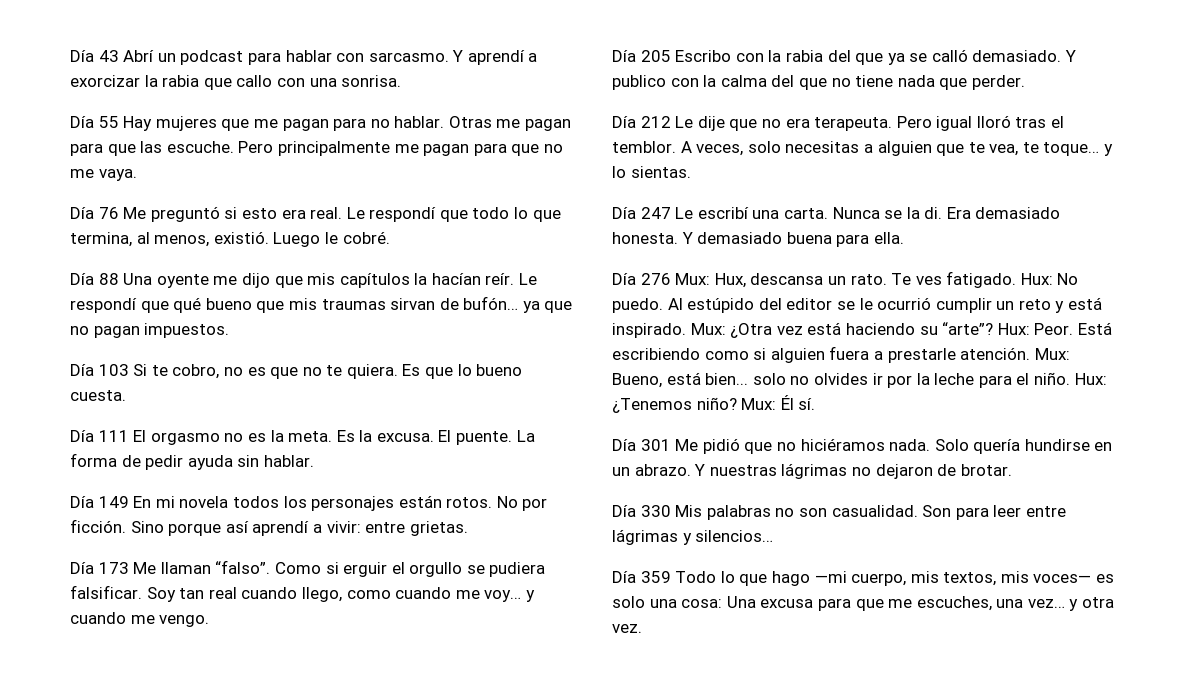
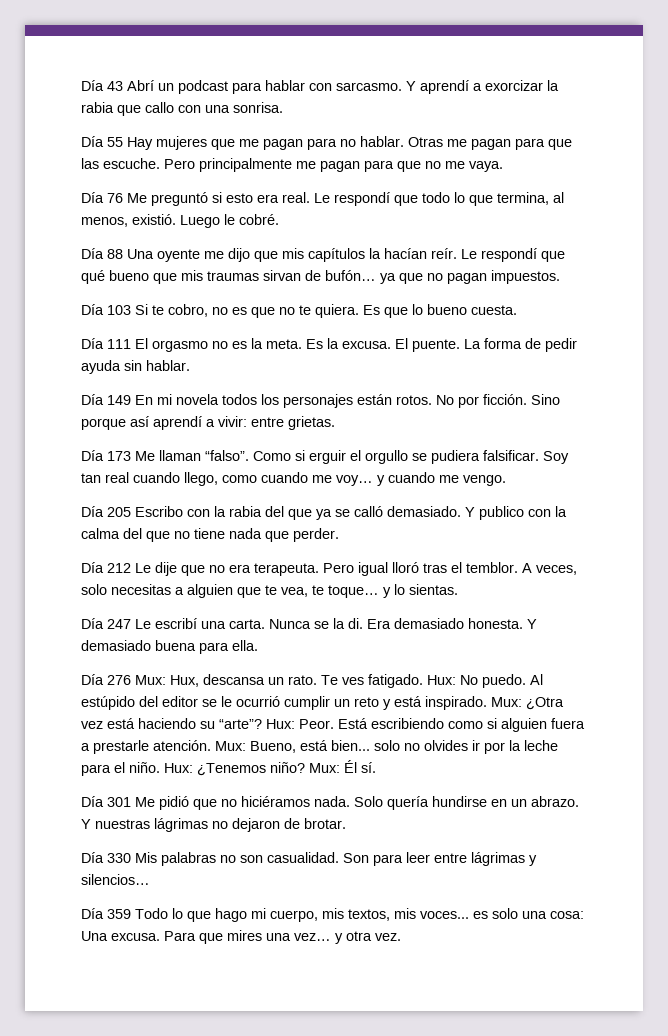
[814,571,847,583] —mi -> [251,908,266,919] mi
[1033,574,1092,583] voces— -> [420,911,469,919] voces...
[760,596,992,611] excusa para que me escuches, -> [111,930,262,944] excusa. Para que mires

